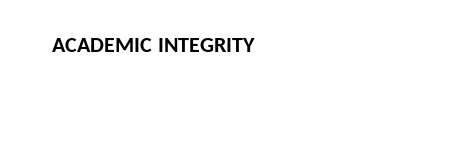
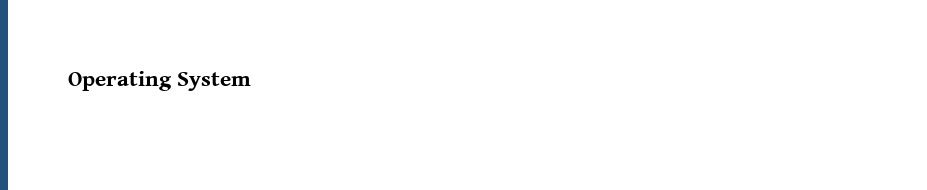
[52,38,255,52] ACADEMIC INTEGRITY -> [68,71,252,91] Operating System

